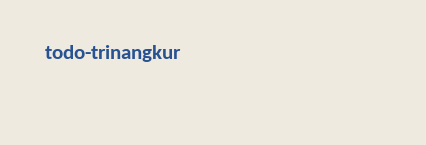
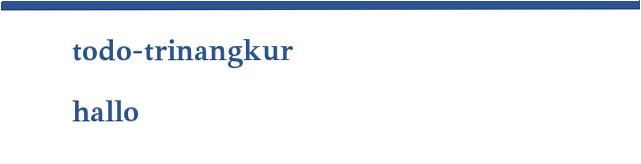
(181, 53) none -> [72,100,140,122] // hallo

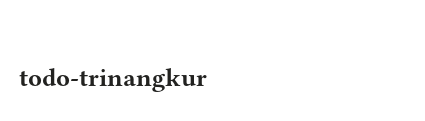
[72,100,140,122] // hallo -> (207, 80) none

